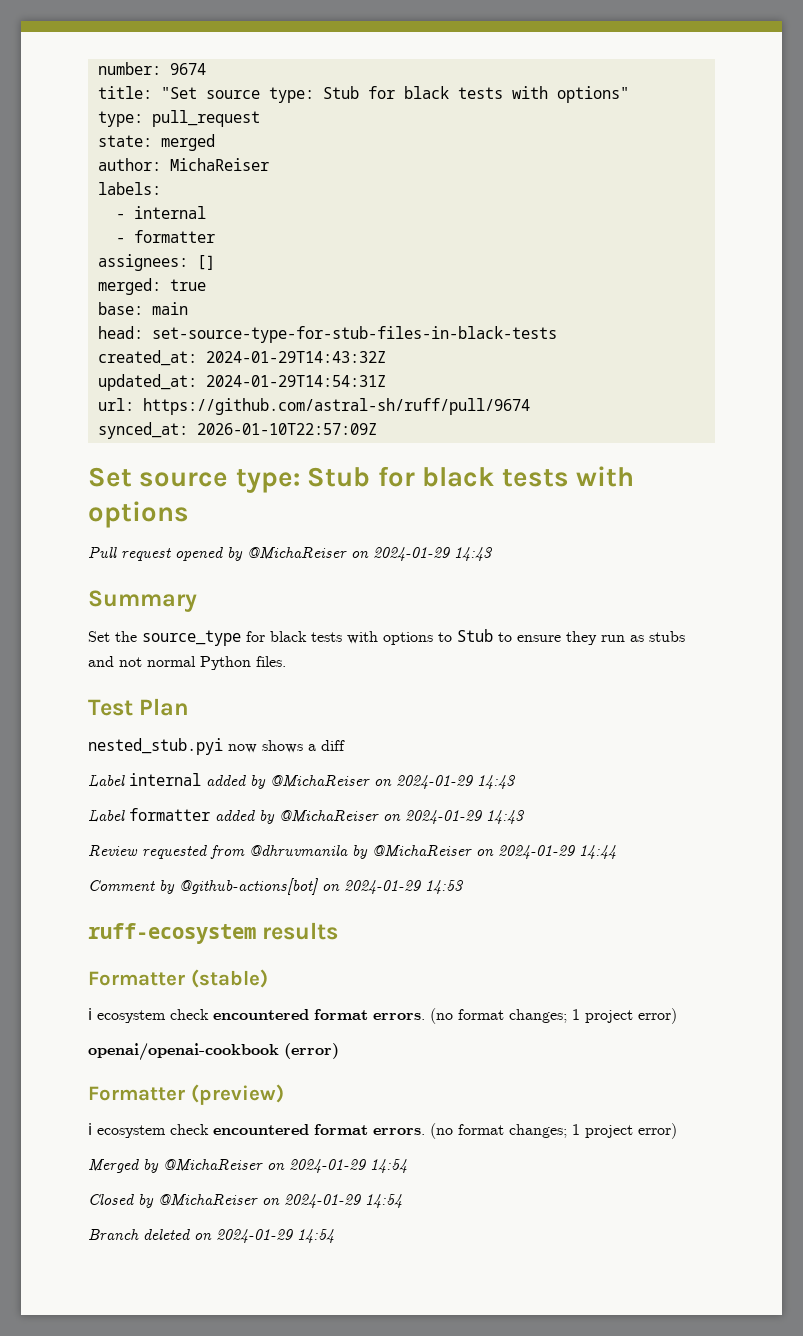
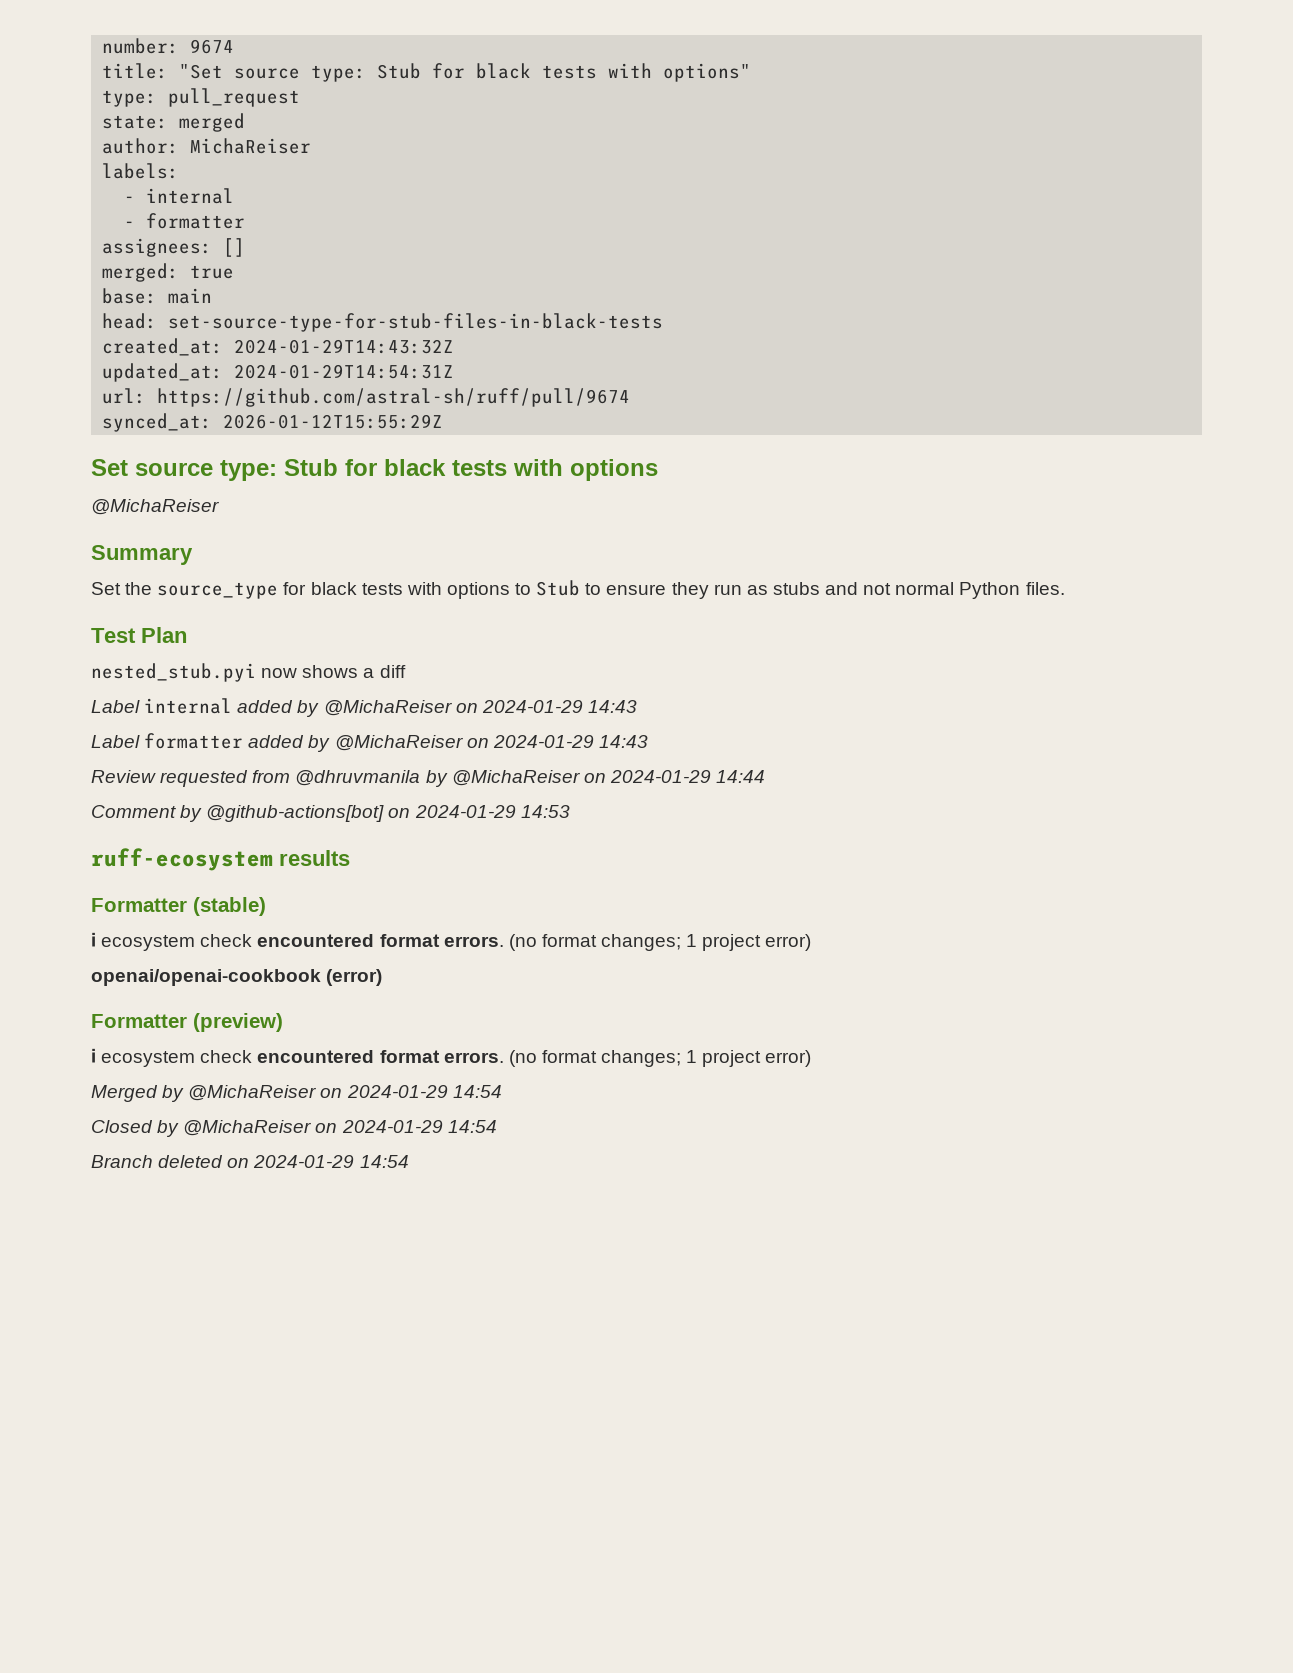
[196,423,377,435] 2026-01-10T22:57:09Z -> [223,414,444,429] 2026-01-12T15:55:29Z
[88,546,492,561] Pull request opened by @MichaReiser on 2024-01-29 14:43 -> [91,499,219,515] @MichaReiser

